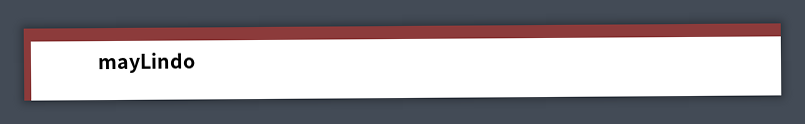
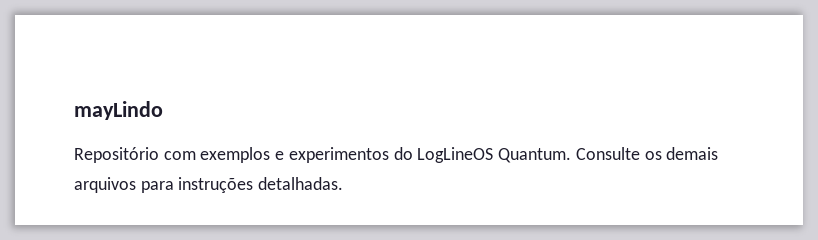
(196, 63) none -> [74,147,719,163] [74,177,344,193] // Repositório com exemplos e experimentos do LogLineOS Quantum. Consulte os demais arquivos para instruções detalhadas.

